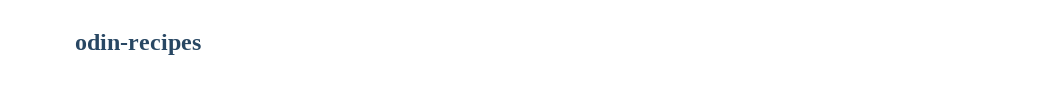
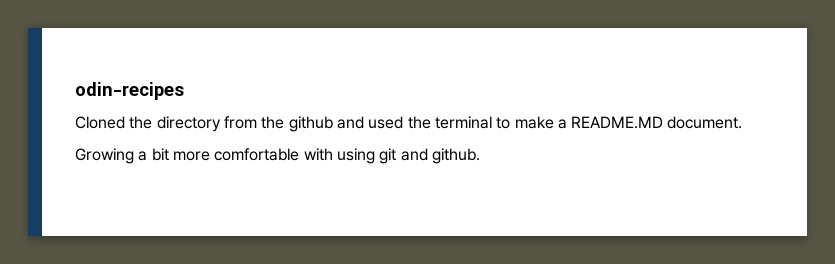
(201, 44) none -> [75,116,743,132] [75,148,480,164] // Cloned the directory from the github and used the terminal to make a README.MD document. // Growing a bit more comfortable with using git and github.

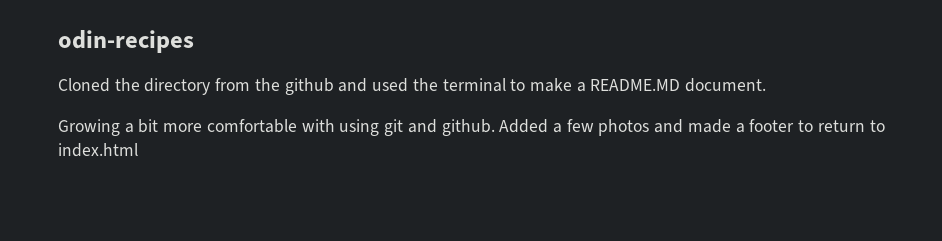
(480, 156) none -> [499,119,885,136] [58,143,138,157] Added a few photos and made a footer to return to index.html

